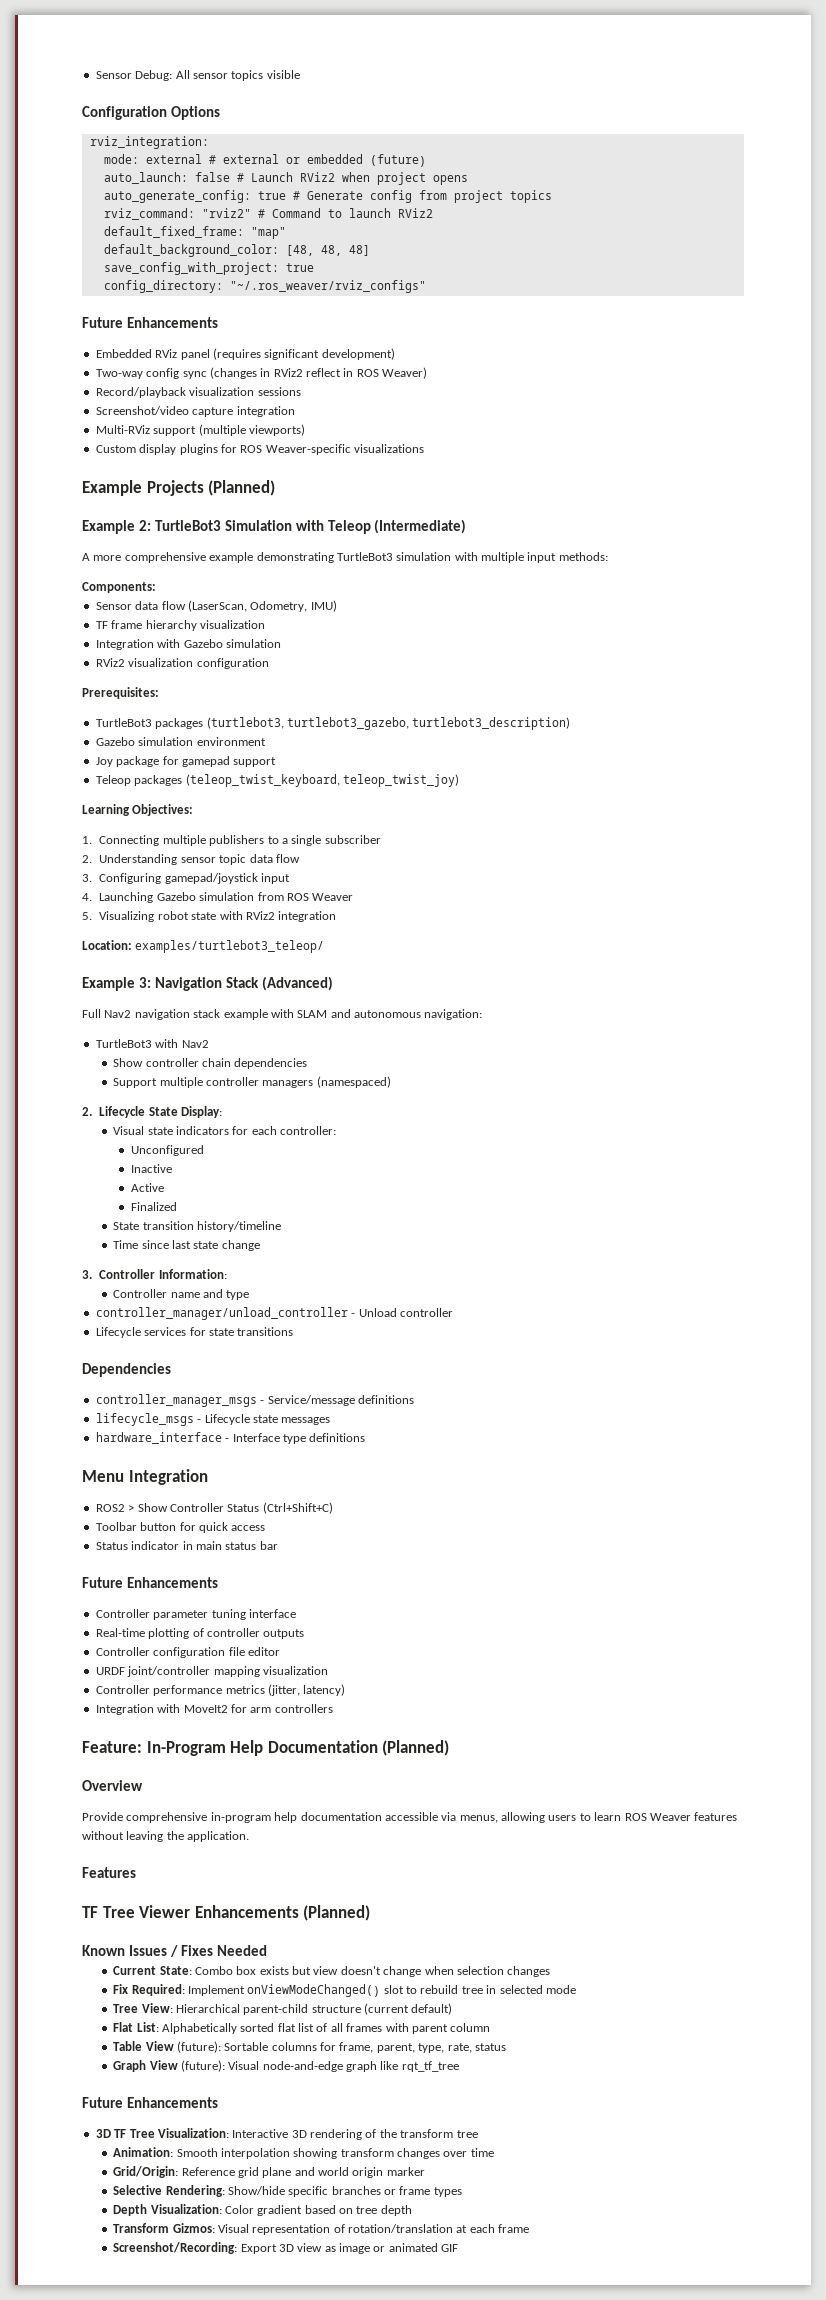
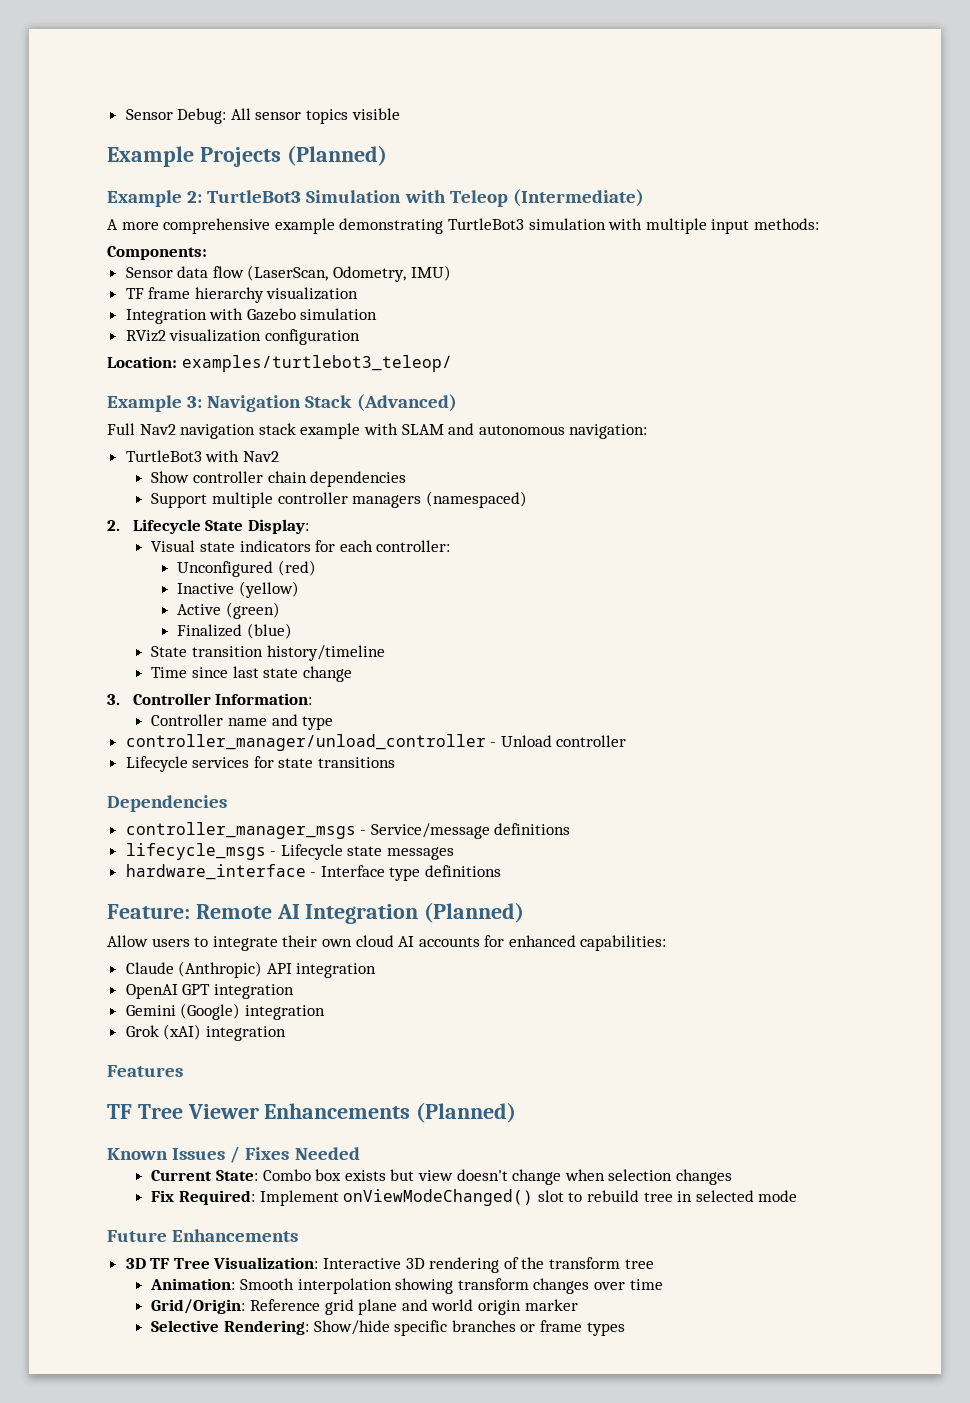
[82,106,220,120] [89,136,209,149] [103,154,426,167] [103,172,468,185] [103,190,552,203] [103,208,433,220] [103,226,286,239] [103,244,370,257] [103,262,314,275] [103,280,426,293] [82,317,218,328] [95,348,395,360] [95,367,428,379] [95,387,301,398] [95,406,295,417] [95,424,305,436] [95,444,424,455] // Configuration Options // rviz_integration: // mode: external # external or embedded (future) // auto_launch: false # Launch RViz2 when project opens // auto_generate_config: true # Generate config from project topics // rviz_command: "rviz2" # Command to launch RViz2 // default_fixed_frame: "map" // default_background_color: [48, 48, 48] // save_config_with_project: true // config_directory: "~/.ros_weaver/rviz_configs" // Future Enhancements // Embedded RViz panel (requires significant development) // Two-way config sync (changes in RViz2 reflect in ROS Weaver) // Record/playback visualization sessions // Screenshot/video capture integration // Multi-RViz support (multiple viewports) // Custom display plugins for ROS Weaver-specific visualizations -> (400, 114) none
[82,687,159,699] [95,717,571,730] [95,737,266,746] [95,756,277,767] [95,774,459,787] [82,804,194,816] [82,835,381,846] [82,854,300,865] [82,873,291,884] [82,892,354,903] [82,911,337,922] // Prerequisites: // TurtleBot3 packages (turtlebot3, turtlebot3_gazebo, turtlebot3_description) // Gazebo simulation environment // Joy package for gamepad support // Teleop packages (teleop_twist_keyboard, teleop_twist_joy) // Learning Objectives: // 1. Connecting multiple publishers to a single subscriber // 2. Understanding sensor topic data flow // 3. Configuring gamepad/joystick input // 4. Launching Gazebo simulation from ROS Weaver // 5. Visualizing robot state with RViz2 integration -> (360, 337) none
(204, 1150) none -> [277,560,316,576] (red)
(172, 1168) none -> [238,581,299,598] (yellow)
(164, 1187) none -> [225,602,280,619] (green)
(177, 1206) none -> [246,623,292,639] (blue)
[82,1469,208,1485] [95,1502,333,1514] [95,1522,266,1533] [95,1541,278,1550] [82,1577,218,1588] [95,1609,296,1620] [95,1628,305,1639] [95,1647,280,1658] [95,1666,328,1677] [95,1684,346,1696] [95,1704,333,1715] [82,1740,450,1756] [82,1780,143,1791] [82,1812,738,1823] [82,1831,250,1842] Menu Integration // ROS2 > Show Controller Status (Ctrl+Shift+C) // Toolbar button for quick access // Status indicator in main status bar // Future Enhancements // Controller parameter tuning interface // Real-time plotting of controller outputs // Controller configuration file editor // URDF joint/controller mapping visualization // Controller performance metrics (jitter, latency) // Integration with MoveIt2 for arm controllers // Feature: In-Program Help Documentation (Planned) // Overview // Provide comprehensive in-program help documentation accessible via menus, allowing users to learn ROS Weaver features without leaving the application. -> [107,902,525,924] [107,935,667,951] [125,961,377,978] [125,984,294,999] [125,1003,325,1020] [125,1024,286,1041] Feature: Remote AI Integration (Planned) // Allow users to integrate their own cloud AI accounts for enhanced capabilities: // Claude (Anthropic) API integration // OpenAI GPT integration // Gemini (Google) integration // Grok (xAI) integration
[113,2003,453,2015] [113,2022,491,2034] [113,2041,506,2053] [113,2060,459,2072] // Tree View: Hierarchical parent-child structure (current default) // Flat List: Alphabetically sorted flat list of all frames with parent column // Table View (future): Sortable columns for frame, parent, type, rate, status // Graph View (future): Visual node-and-edge graph like rqt_tf_tree -> (798, 1196) none
[113,2204,412,2216] [113,2223,530,2235] [113,2242,459,2254] // Depth Visualization: Color gradient based on tree depth // Transform Gizmos: Visual representation of rotation/translation at each frame // Screenshot/Recording: Export 3D view as image or animated GIF -> (625, 1329) none

